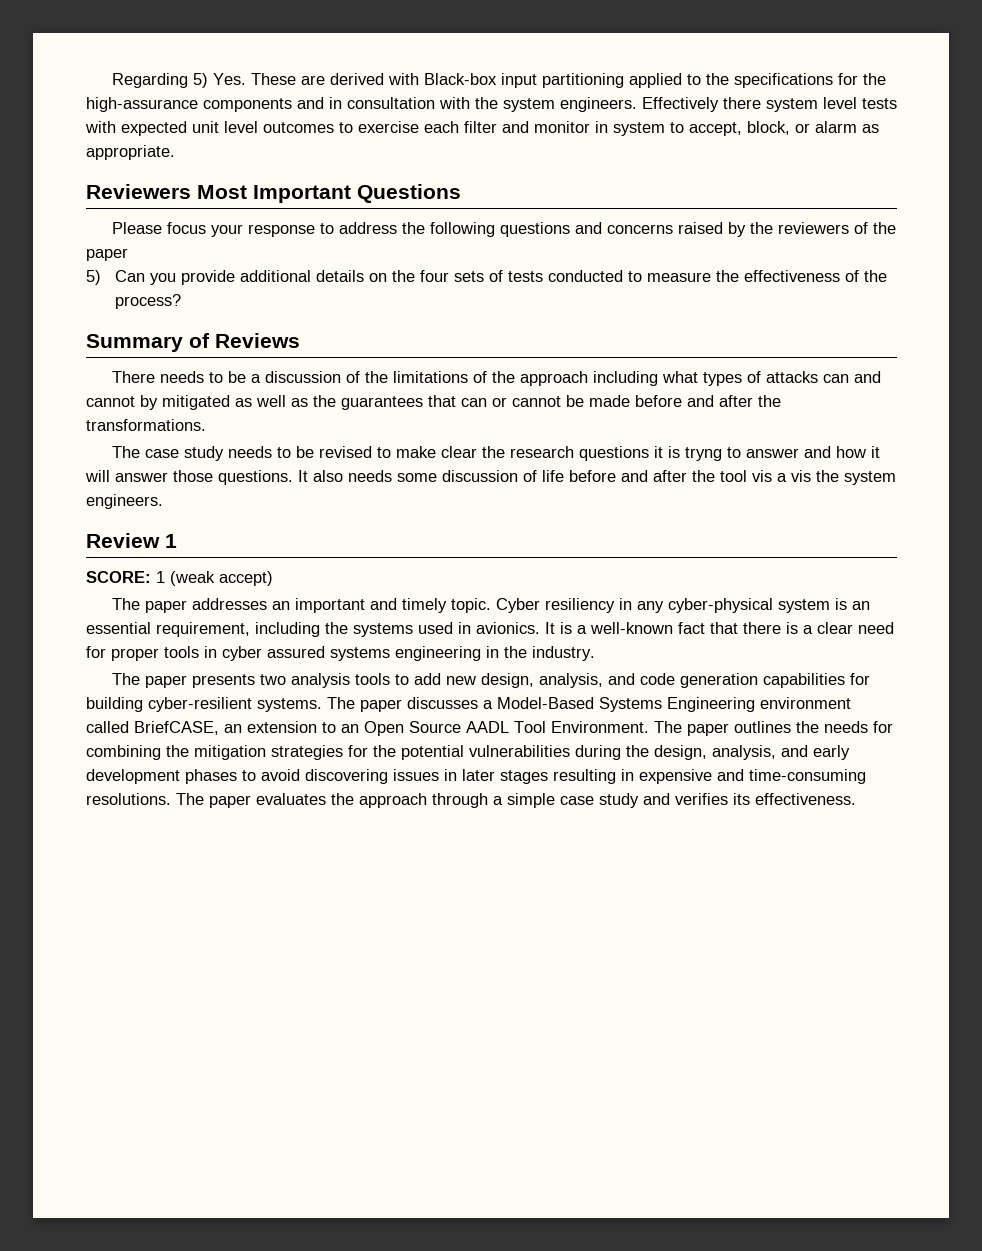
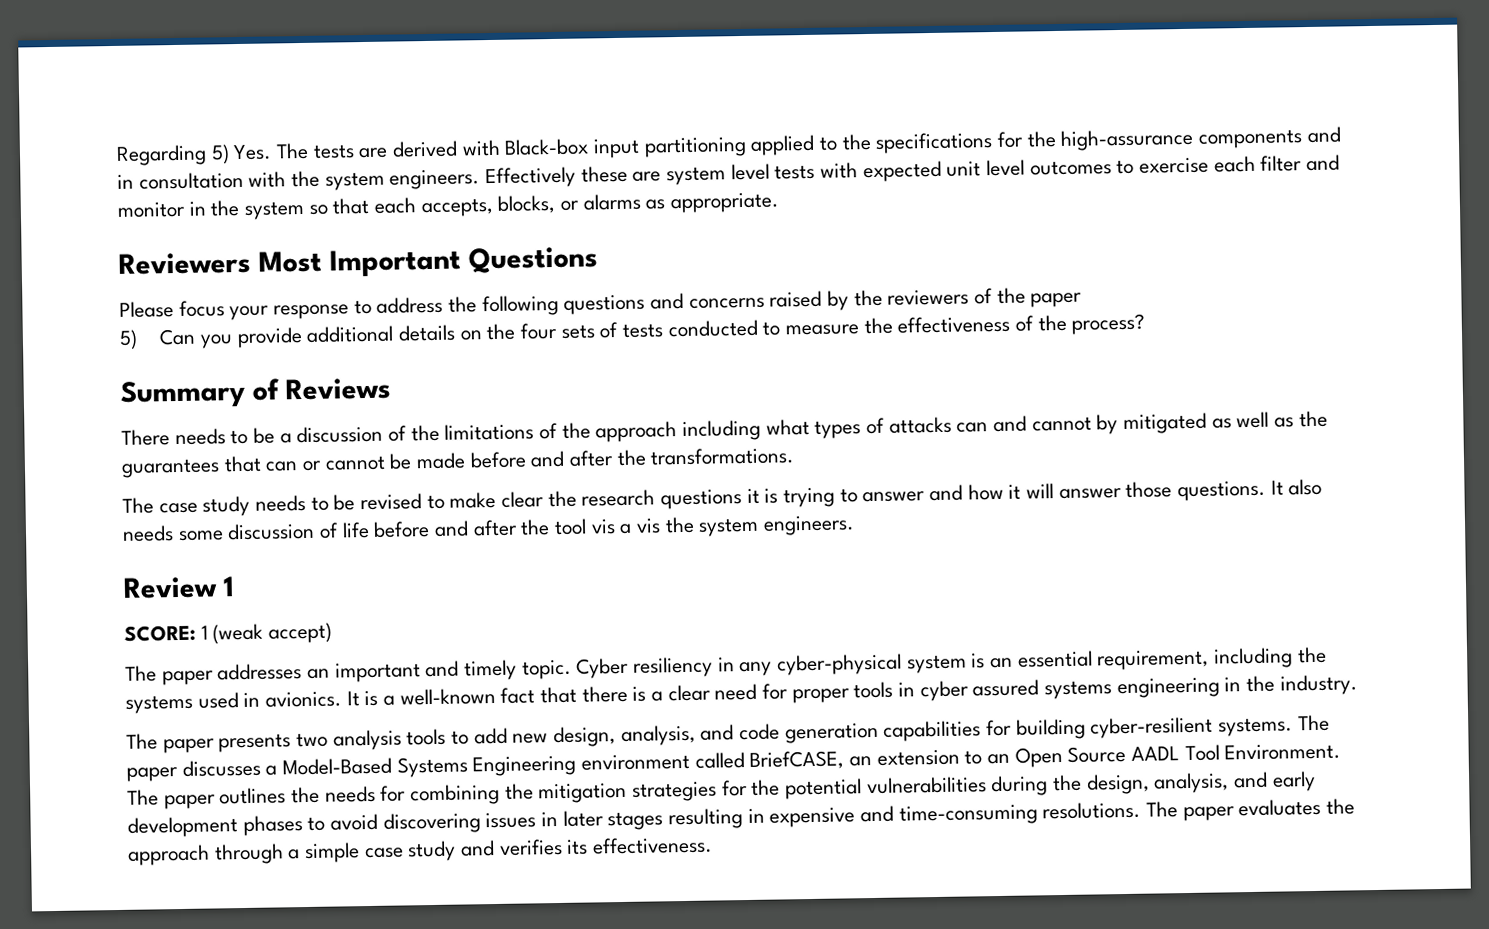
[250,73,296,85] These -> [276,142,355,160] The tests
[723,97,761,109] there -> [580,165,662,183] these are
[613,121,857,136] system to accept, block, or alarm -> [210,193,641,220] the system so that each accepts, blocks, or alarms
[684,447,722,461] tryng -> [783,487,836,508] trying

